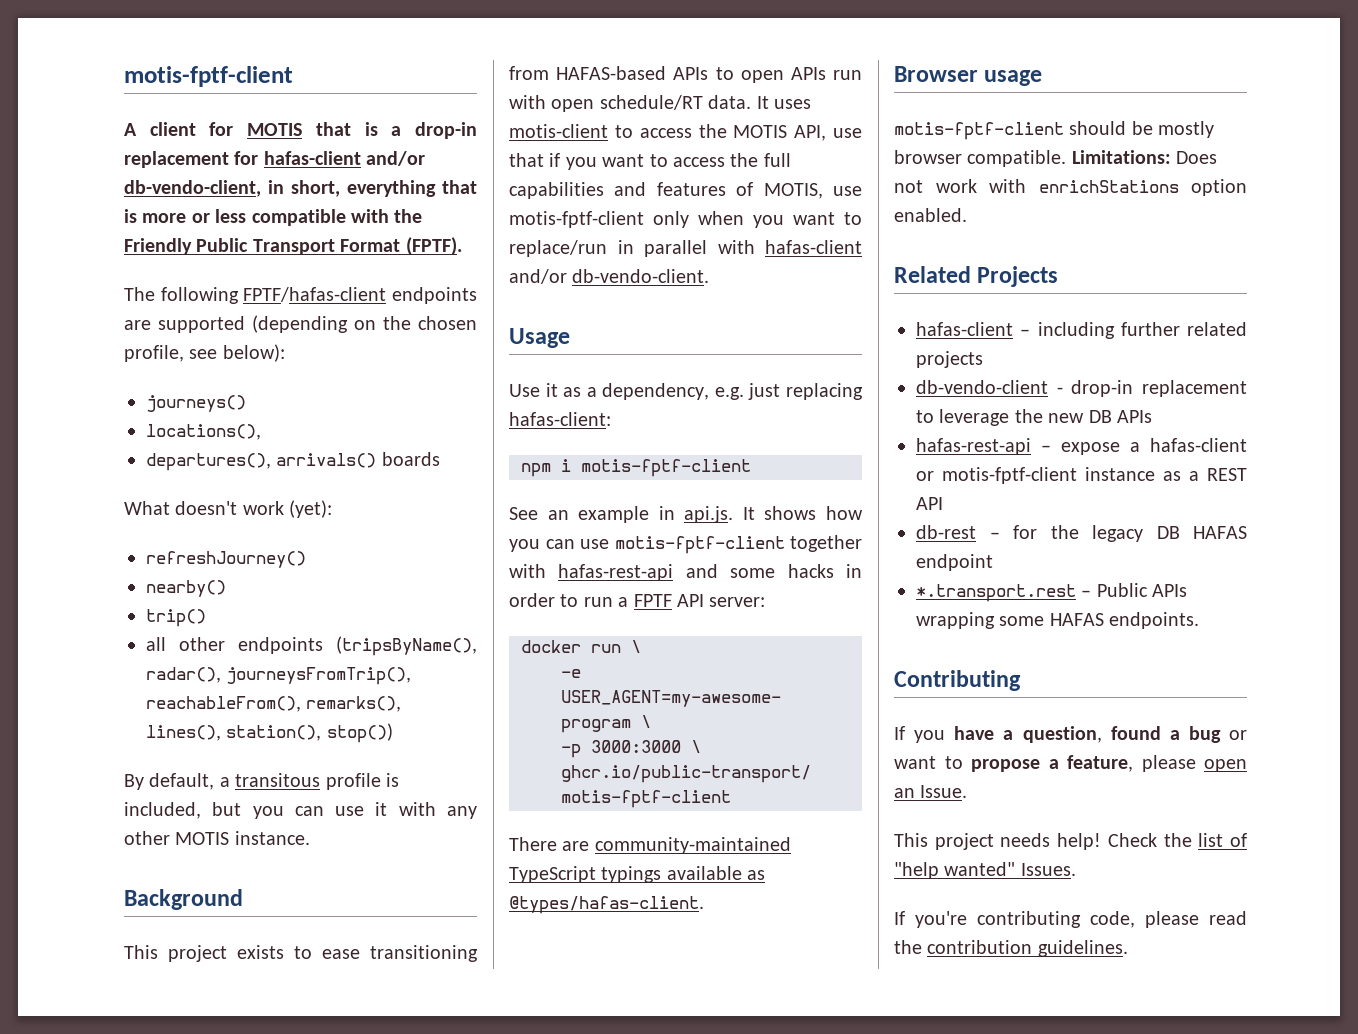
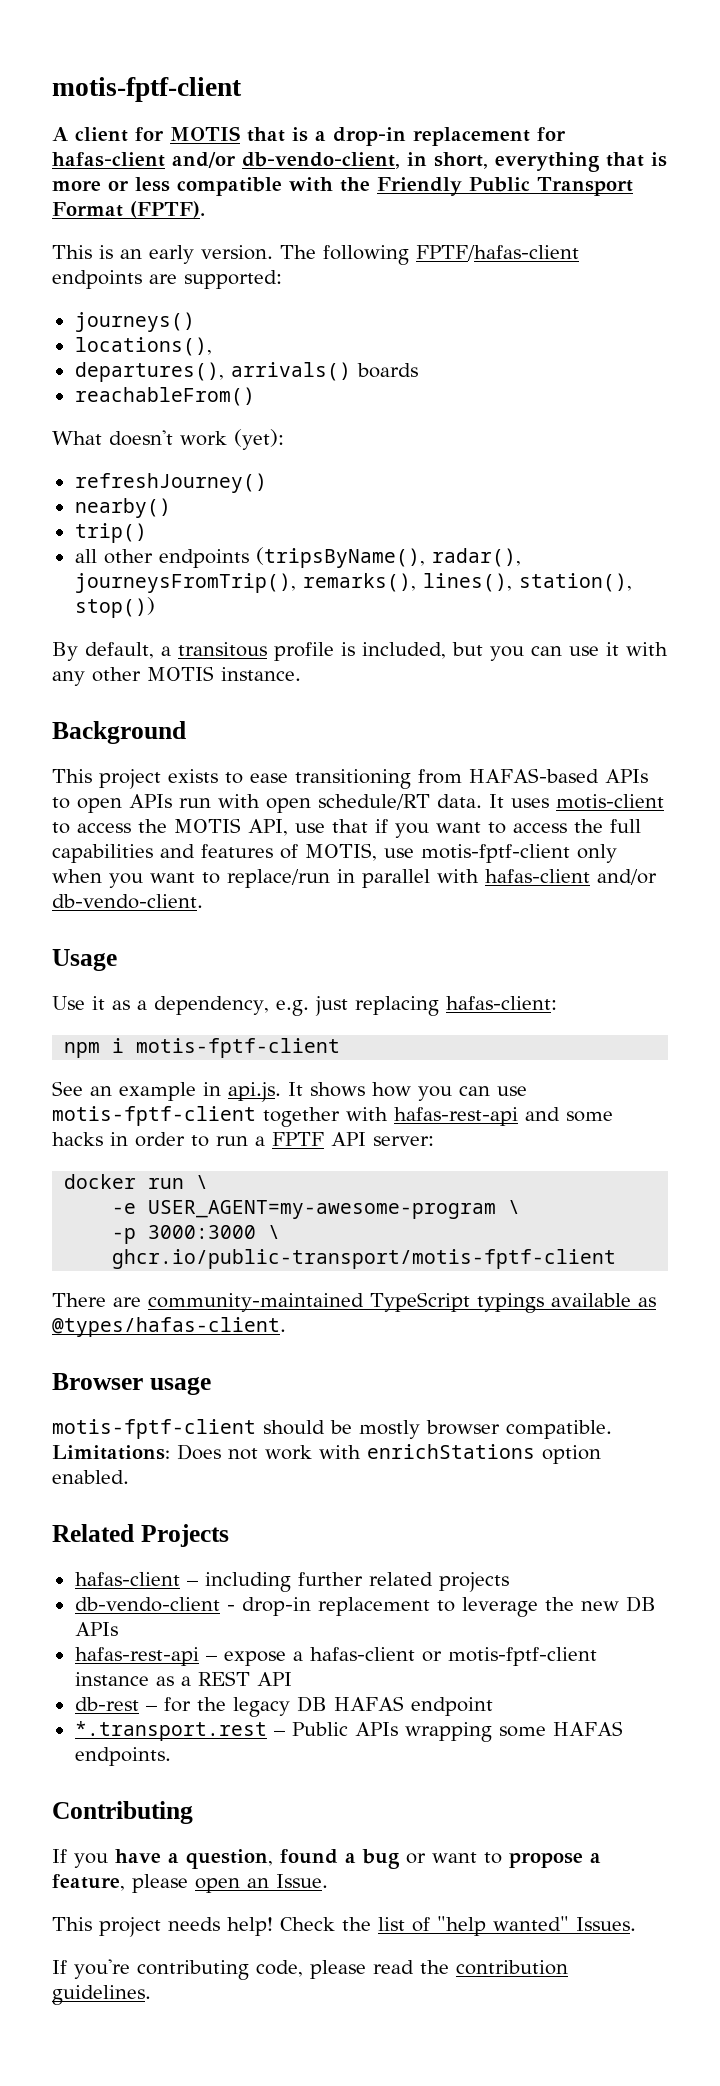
(462, 246) none -> [52,245,273,264] This is an early version.
[158,315,477,333] [124,344,285,362] supported (depending on the chosen profile, see below): -> [184,270,282,289] supported:
(440, 459) none -> [74,387,255,406] // reachableFrom()
[146,696,301,712] reachableFrom(), -> (296, 583) none

